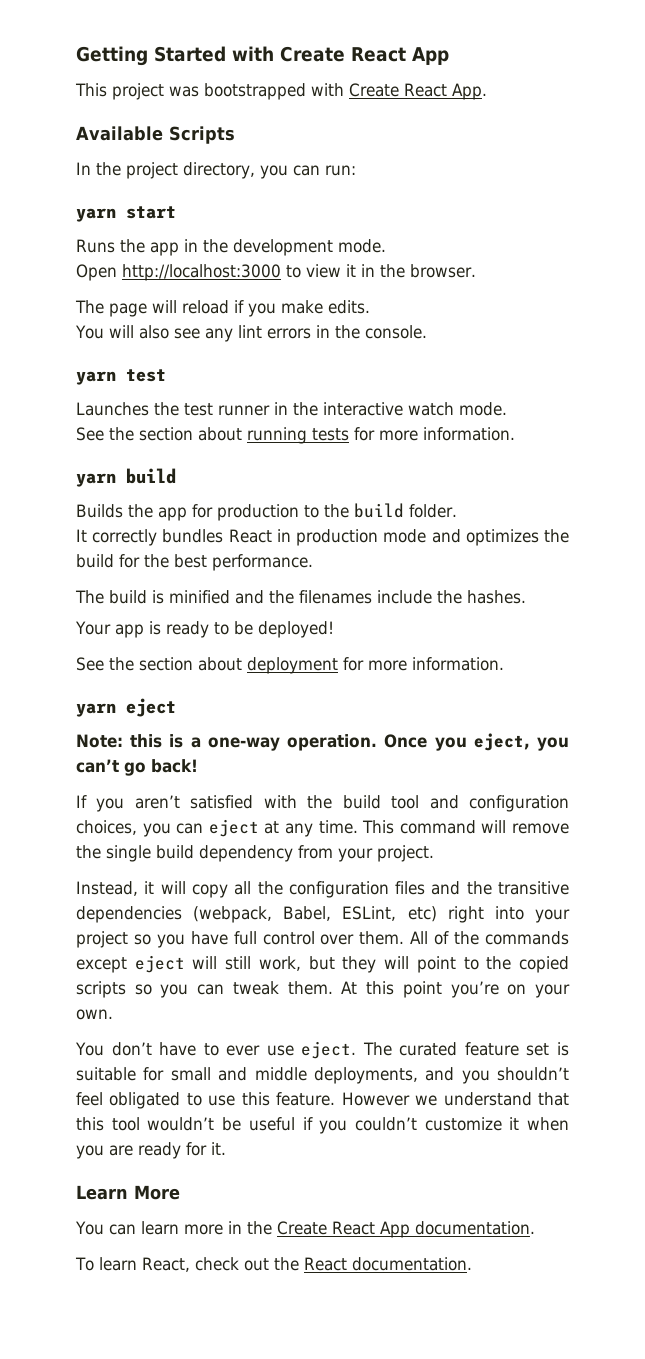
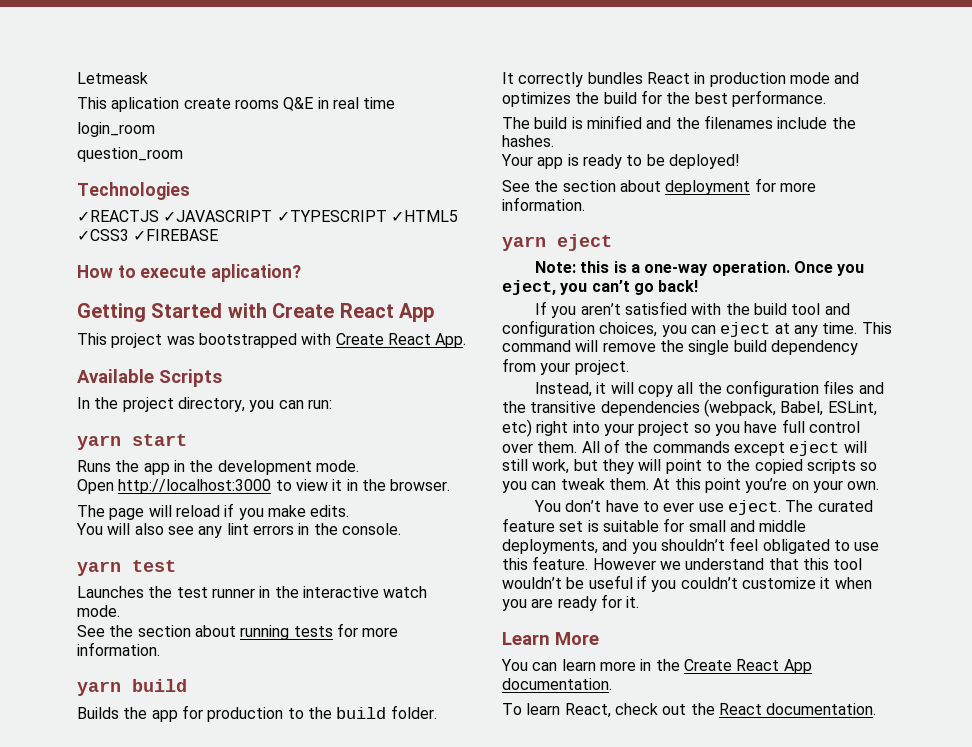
(76, 56) none -> [77,72,148,84] [77,97,396,112] [77,122,155,137] [77,147,183,162] [77,182,190,200] [77,210,458,222] [77,229,219,241] [77,264,302,282] Letmeask // This aplication create rooms Q&E in real time // login_room // question_room // Technologies // ✓REACTJS ✓JAVASCRIPT ✓TYPESCRIPT ✓HTML5 ✓CSS3 ✓FIREBASE // How to execute aplication? //

